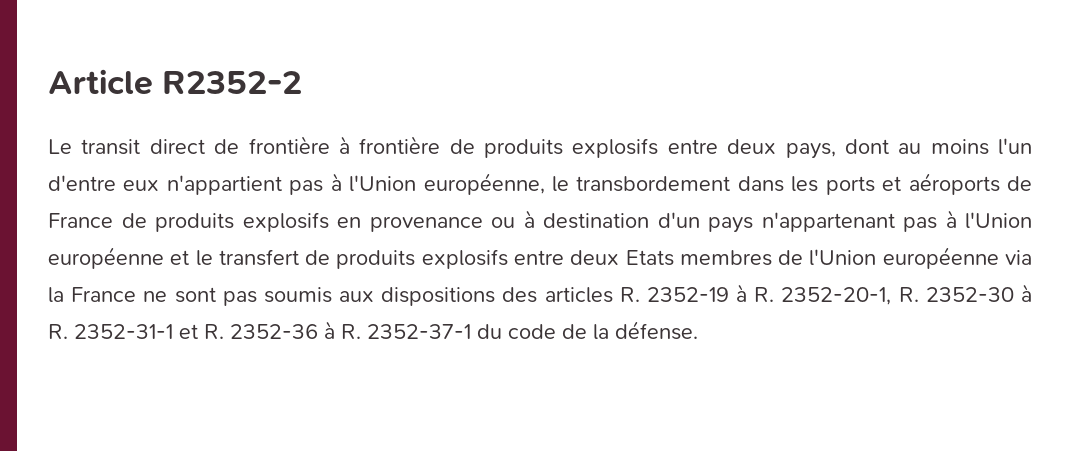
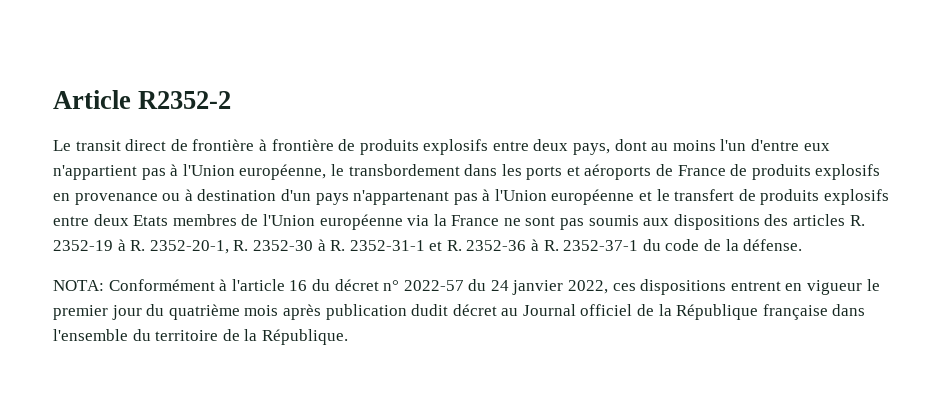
(698, 330) none -> [53,279,880,295] [53,304,866,320] [53,329,348,345] // NOTA: Conformément à l'article 16 du décret n° 2022-57 du 24 janvier 2022, ces dispositions entrent en vigueur le premier jour du quatrième mois après publication dudit décret au Journal officiel de la République française dans l'ensemble du territoire de la République.

